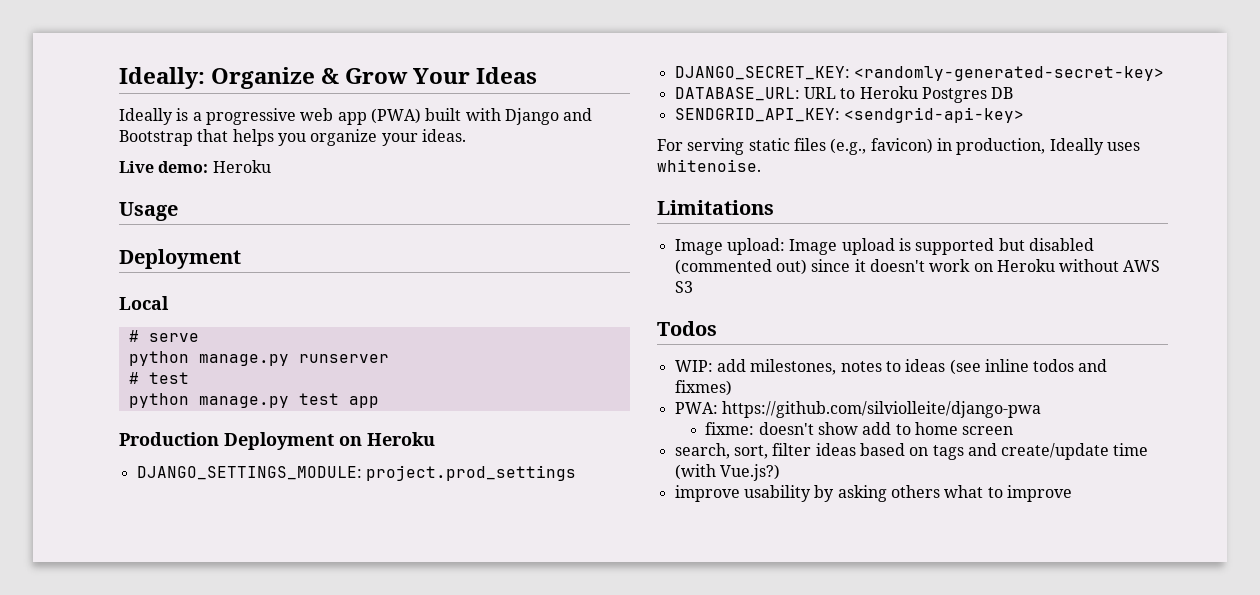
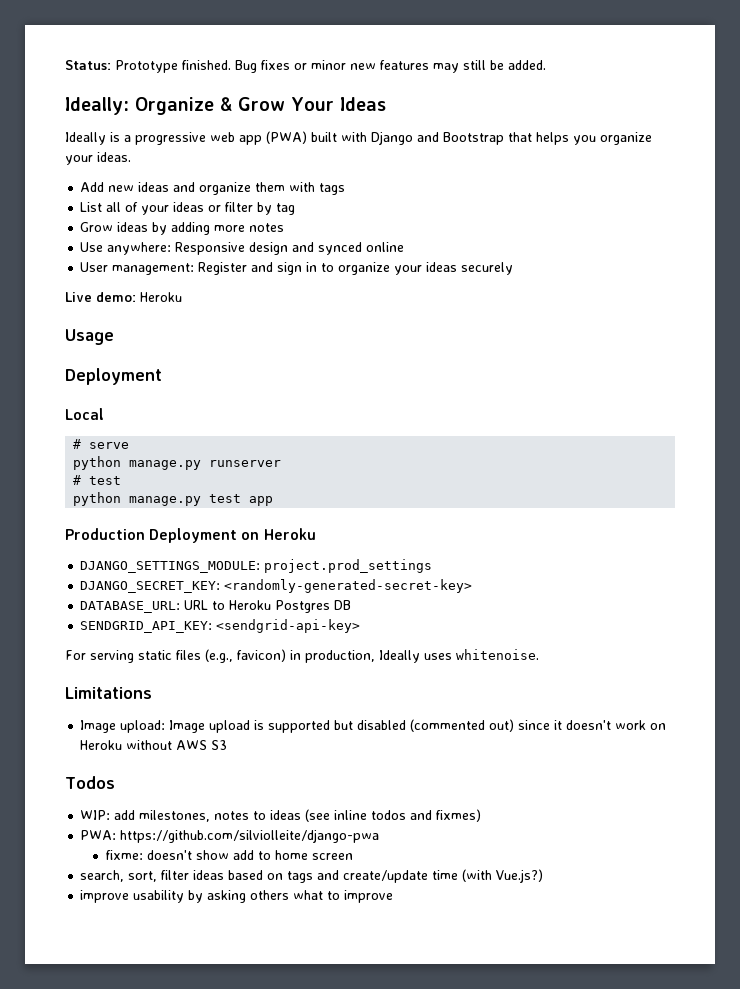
(119, 78) none -> [65,60,546,73] Status: Prototype finished. Bug fixes or minor new features may still be added. //
(466, 135) none -> [80,182,346,195] [80,202,296,215] [80,222,285,235] [80,242,405,255] [80,262,514,275] // Add new ideas and organize them with tags // List all of your ideas or filter by tag // Grow ideas by adding more notes // Use anywhere: Responsive design and synced online // User management: Register and sign in to organize your ideas securely

